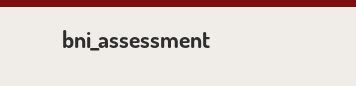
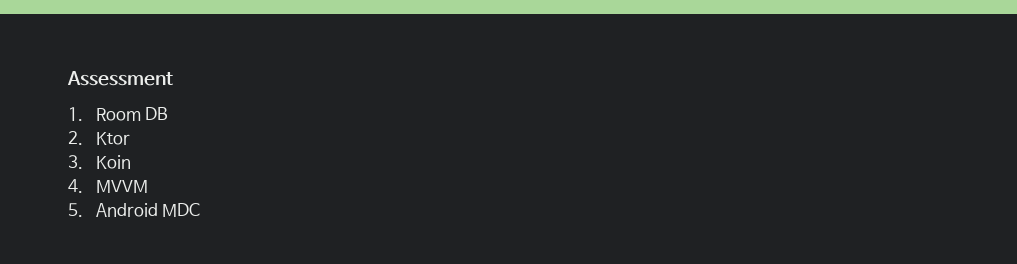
[62,30,210,51] bni_assessment -> [67,71,173,86] [68,107,169,121] [68,131,130,145] [68,155,131,169] [68,179,148,193] [68,203,201,217] Assessment // 1. Room DB // 2. Ktor // 3. Koin // 4. MVVM // 5. Android MDC

